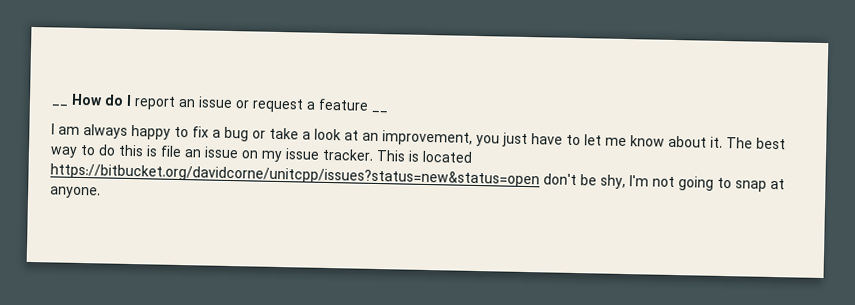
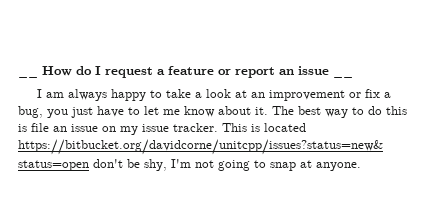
[134,96,369,113] report an issue or request a feature -> [105,66,329,78] request a feature or report an issue
[192,126,266,142] fix a bug or -> (163, 94) none
[382,130,473,146] improvement, -> [269,89,392,101] [18,106,43,118] improvement or fix a bug,

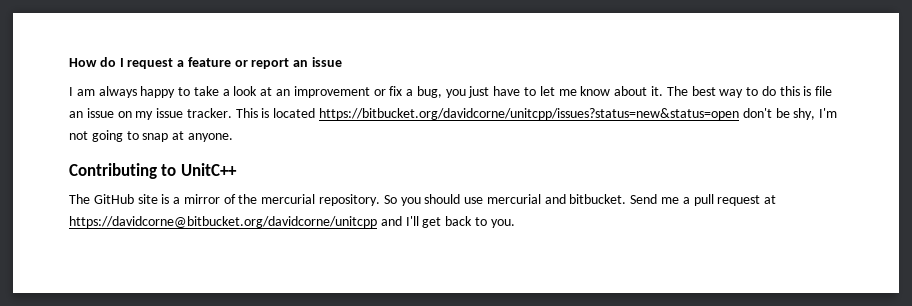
[18,75,38,78] __ -> (69, 62) none
[333,75,353,78] __ -> (343, 62) none
(361, 166) none -> [69,163,237,179] [69,194,777,206] [69,216,515,228] // Contributing to UnitC++ // The GitHub site is a mirror of the mercurial repository. So you should use mercurial and bitbucket. Send me a pull request at https://davidcorne@bitbucket.org/davidcorne/unitcpp and I'll get back to you.

